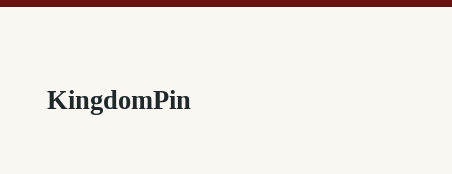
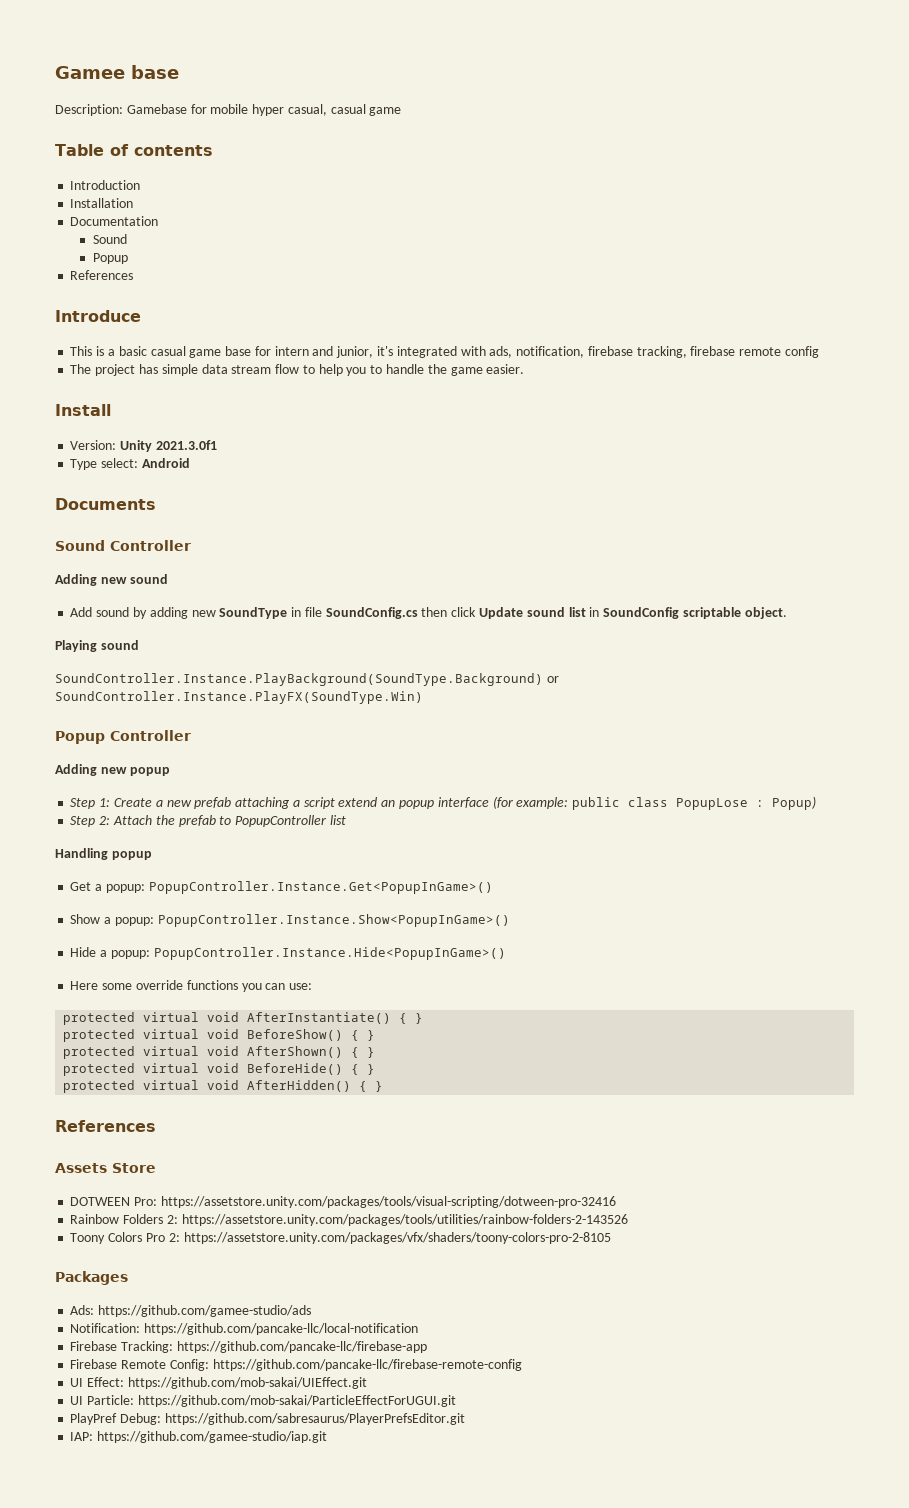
[47,90,191,115] KingdomPin -> [55,65,179,79] [55,104,402,116] [55,144,213,156] [70,180,141,190] [70,198,134,208] [70,216,159,226] [92,234,127,244] [92,253,128,264] [70,270,134,280] [55,310,141,322] [70,346,819,358] [70,364,525,376] [55,404,111,416] [70,440,217,452] [70,458,190,470] [55,498,156,510] [55,540,191,551] [55,574,168,586] [70,607,787,619] [55,640,139,652] [55,673,559,686] [55,691,423,704] [55,730,191,744] [55,764,170,776] [70,796,817,810] [70,815,346,827] [55,848,152,860] [70,881,493,894] [70,914,510,927] [70,947,506,960] [70,980,313,992] [63,1012,424,1025] [63,1029,376,1042] [63,1046,376,1059] [63,1063,376,1076] [63,1080,384,1093] [55,1120,156,1132] [55,1163,156,1173] [70,1196,616,1208] [70,1214,628,1226] [70,1232,611,1244] [55,1271,128,1285] [70,1305,312,1317] [70,1323,419,1335] [70,1341,427,1353] [70,1359,522,1371] [70,1377,367,1389] [70,1395,456,1407] [70,1413,465,1425] [70,1431,328,1443] Gamee base // Description: Gamebase for mobile hyper casual, casual game // Table of contents // Introduction // Installation // Documentation // Sound // Popup // References // Introduce // This is a basic casual game base for intern and junior, it's integrated with ads, notification, firebase tracking, firebase remote config // The project has simple data stream flow to help you to handle the game easier. // Install // Version: Unity 2021.3.0f1 // Type select: Android // Documents // Sound Controller // Adding new sound // Add sound by adding new SoundType in file SoundConfig.cs then click Update sound list in SoundConfig scriptable object. // Playing sound // SoundController.Instance.PlayBackground(SoundType.Background) or SoundController.Instance.PlayFX(SoundType.Win) // Popup Controller // Adding new popup // Step 1: Create a new prefab attaching a script extend an popup interface (for example: public class PopupLose : Popup) // Step 2: Attach the prefab to PopupController list // Handling popup // Get a popup: PopupController.Instance.Get<PopupInGame>() // Show a popup: PopupController.Instance.Show<PopupInGame>() // Hide a popup: PopupController.Instance.Hide<PopupInGame>() // Here some override functions you can use: // protected virtual void AfterInstantiate() { } // protected virtual void BeforeShow() { } // protected virtual void AfterShown() { } // protected virtual void BeforeHide() { } // protected virtual void AfterHidden() { } // References // Assets Store // DOTWEEN Pro: https://assetstore.unity.com/packages/tools/visual-scripting/dotween-pro-32416 // Rainbow Folders 2: https://assetstore.unity.com/packages/tools/utilities/rainbow-folders-2-143526 // Toony Colors Pro 2: https://assetstore.unity.com/packages/vfx/shaders/toony-colors-pro-2-8105 // Packages // Ads: https://github.com/gamee-studio/ads // Notification: https://github.com/pancake-llc/local-notification // Firebase Tracking: https://github.com/pancake-llc/firebase-app // Firebase Remote Config: https://github.com/pancake-llc/firebase-remote-config // UI Effect: https://github.com/mob-sakai/UIEffect.git // UI Particle: https://github.com/mob-sakai/ParticleEffectForUGUI.git // PlayPref Debug: https://github.com/sabresaurus/PlayerPrefsEditor.git // IAP: https://github.com/gamee-studio/iap.git

